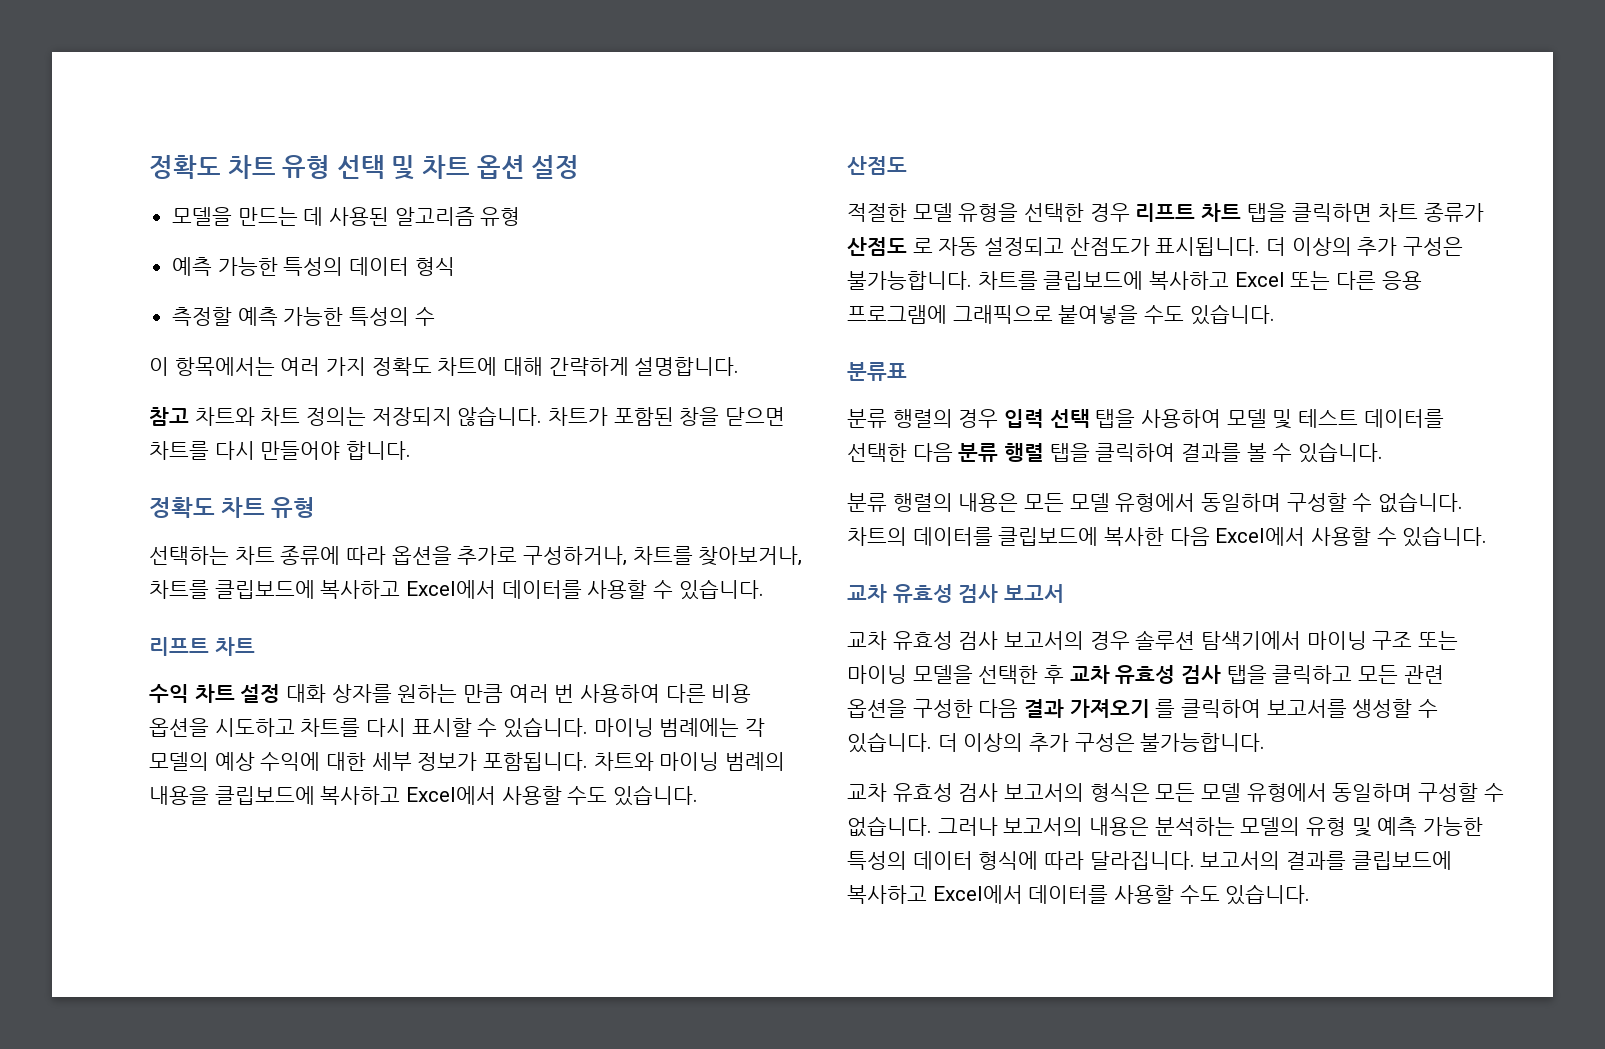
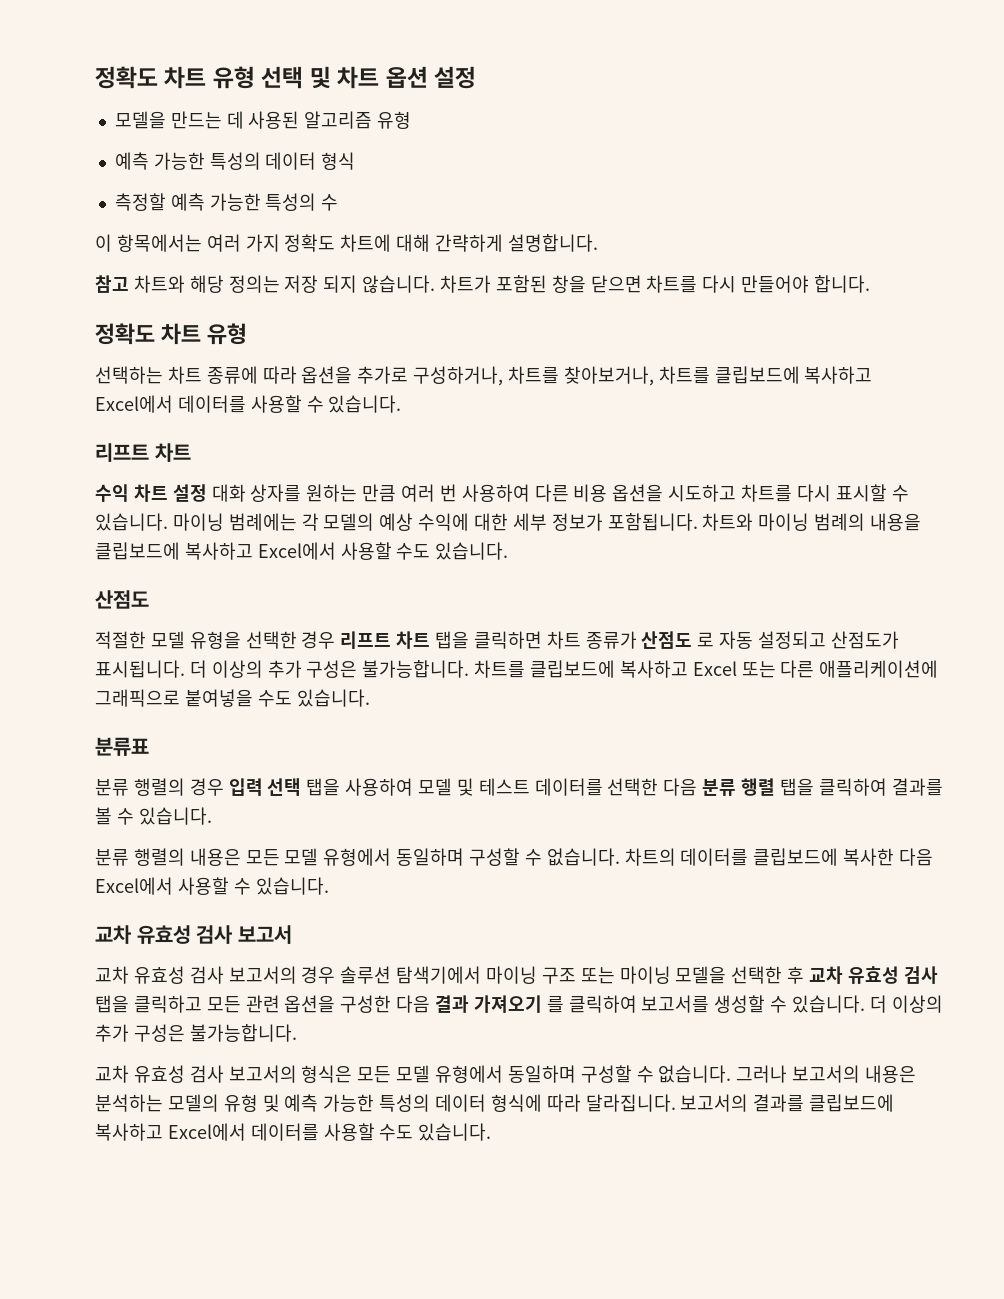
[260,407,452,426] 차트 정의는 저장되지 -> [189,275,358,293] 해당 정의는 저장 되지
[1381,271,1422,290] [847,305,947,324] 응용 프로그램에 -> [819,660,939,678] 애플리케이션에

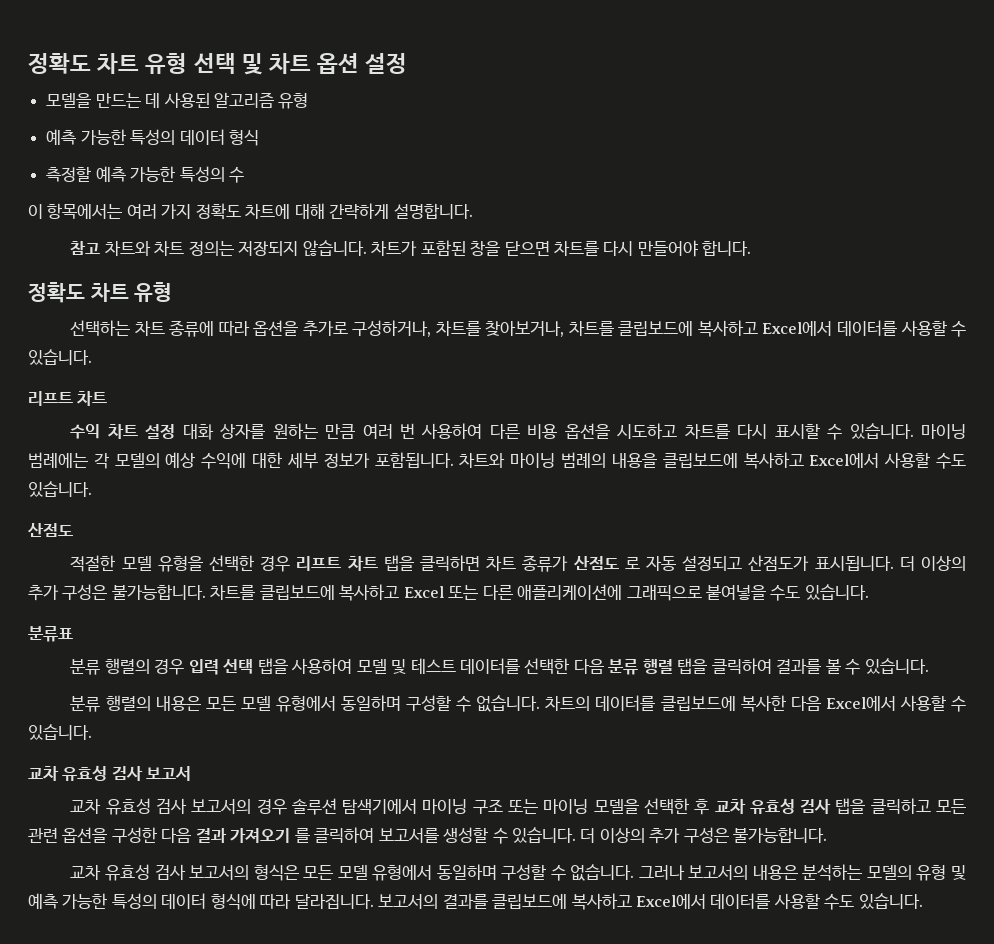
[189,275,358,293] 해당 정의는 저장 되지 -> [154,241,299,256] 차트 정의는 저장되지

